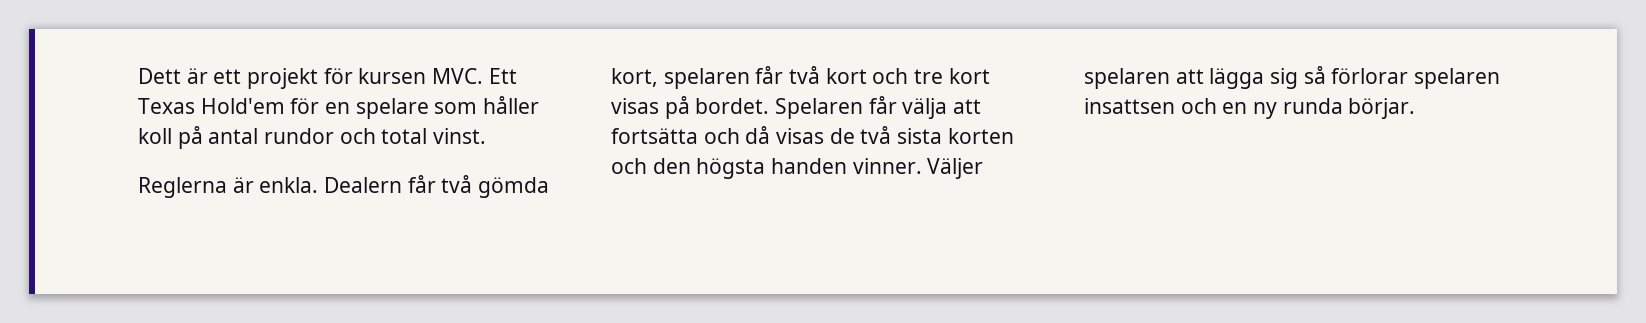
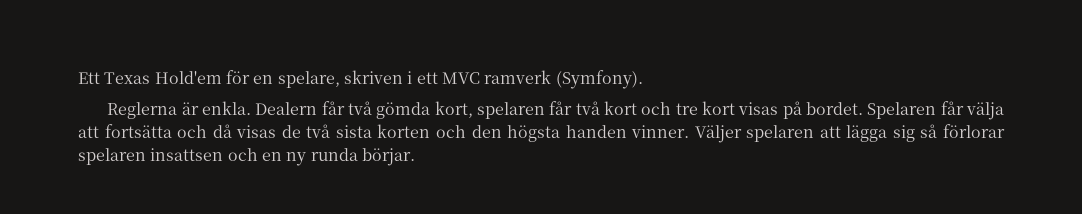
[138,68,484,89] Dett är ett projekt för kursen MVC. -> (78, 78) none
[355,96,540,119] [138,126,487,149] spelare som håller koll på antal rundor och total vinst. -> [277,70,643,89] spelare, skriven i ett MVC ramverk (Symfony).

